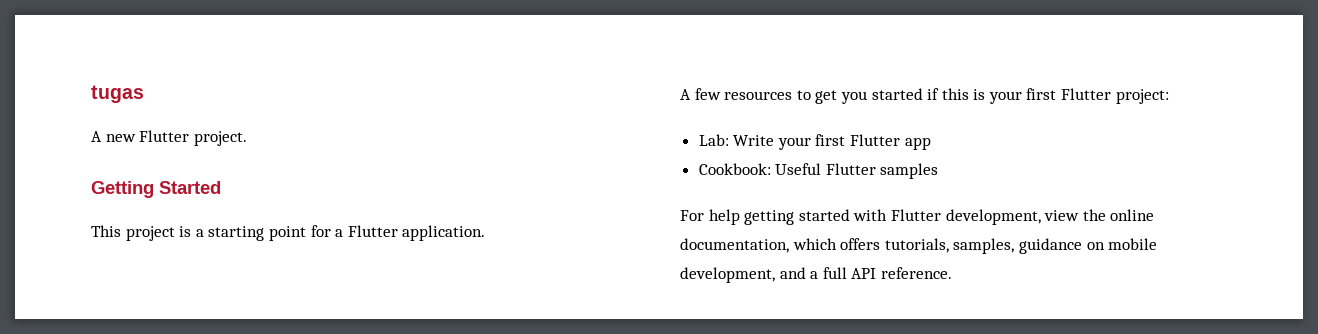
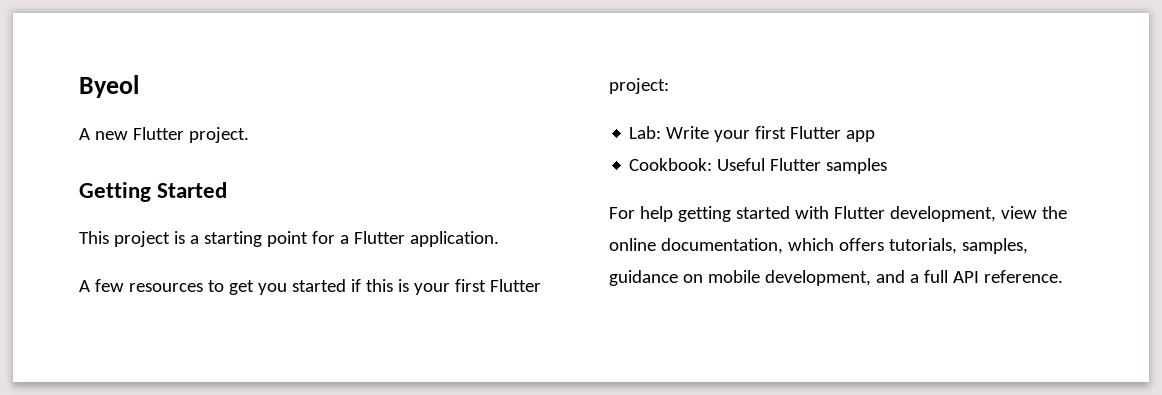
[91,85,144,103] tugas -> [79,75,139,98] Byeol

